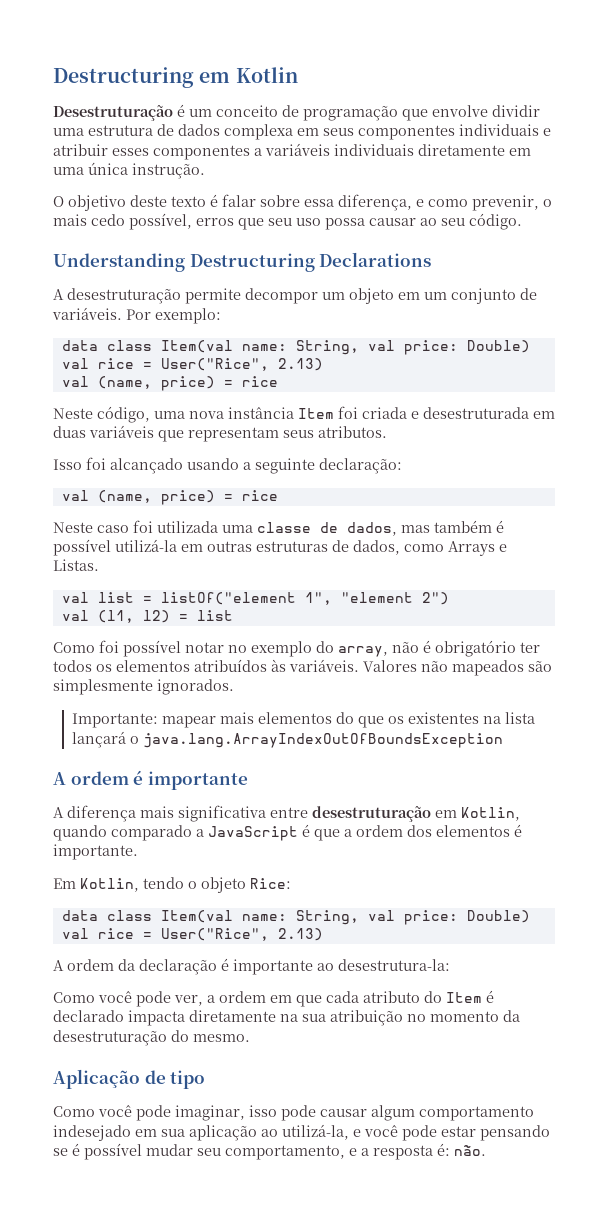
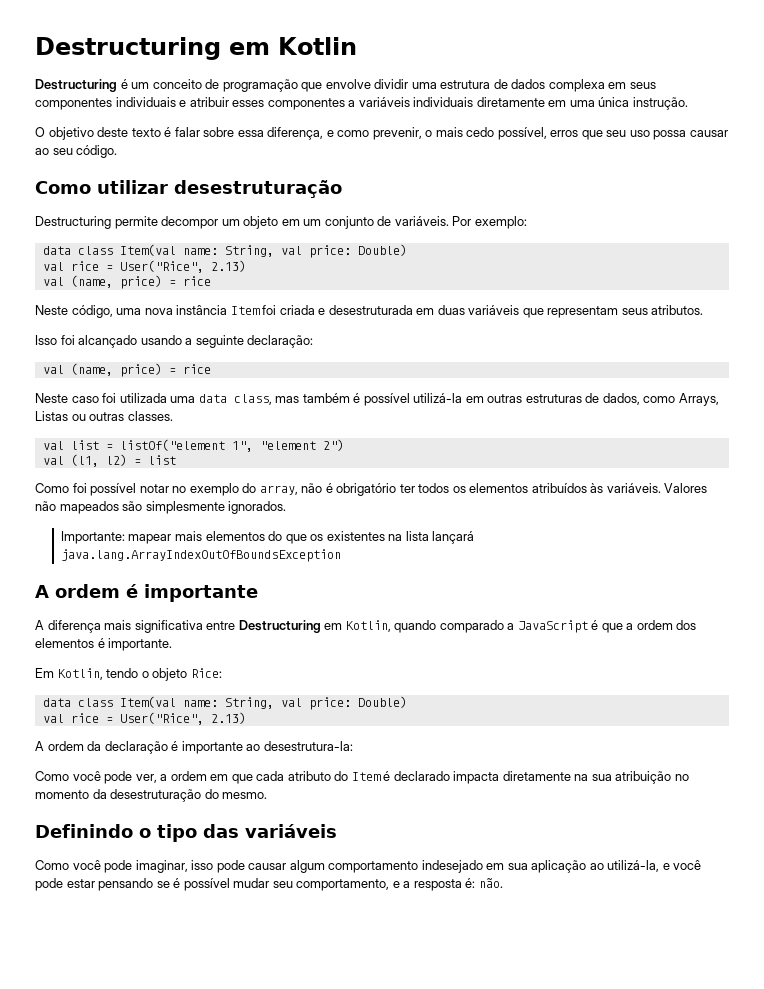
[53,105,173,121] Desestruturação -> [35,79,117,92] Destructuring
[53,252,432,272] [53,288,181,304] Understanding Destructuring Declarations // A desestruturação -> [35,180,342,198] [35,216,111,229] Como utilizar desestruturação // Destructuring
[257,522,397,536] classe de dados, -> [198,394,272,405] data class,
[448,541,507,556] [53,559,99,571] Arrays e Listas. -> [678,393,719,406] [35,411,173,421] Arrays, Listas ou outras classes.
[130,736,140,744] o -> (475, 537) none
[312,806,431,822] desestruturação -> [238,620,321,633] Destructuring
[53,1069,166,1089] Aplicação de -> [35,824,151,838] Definindo o
(206, 1079) none -> [203,824,337,838] das variáveis

